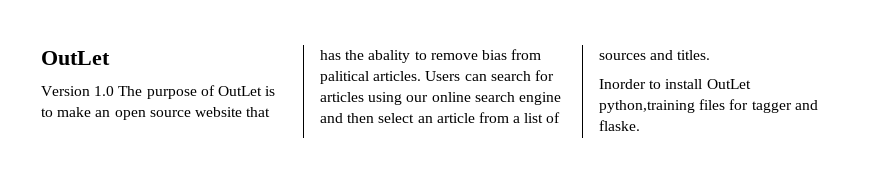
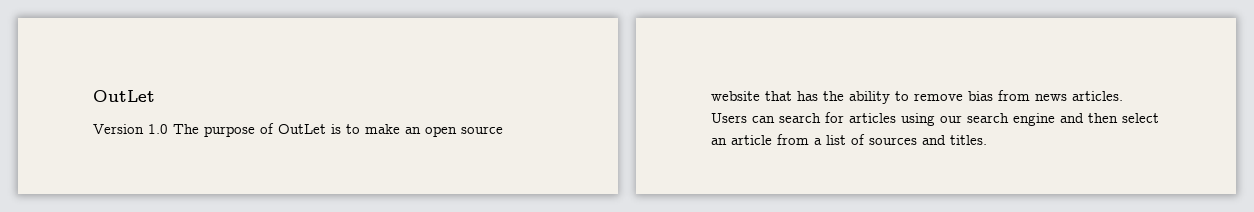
[368,50,411,63] abality -> [849,91,890,104] ability
[320,71,369,84] palitical -> [1035,94,1067,101] news
[431,92,471,102] online -> (962, 119) none
[599,79,751,89] [599,99,818,113] [599,120,640,131] // Inorder to install OutLet python,training files for tagger and flaske. -> (987, 140) none

